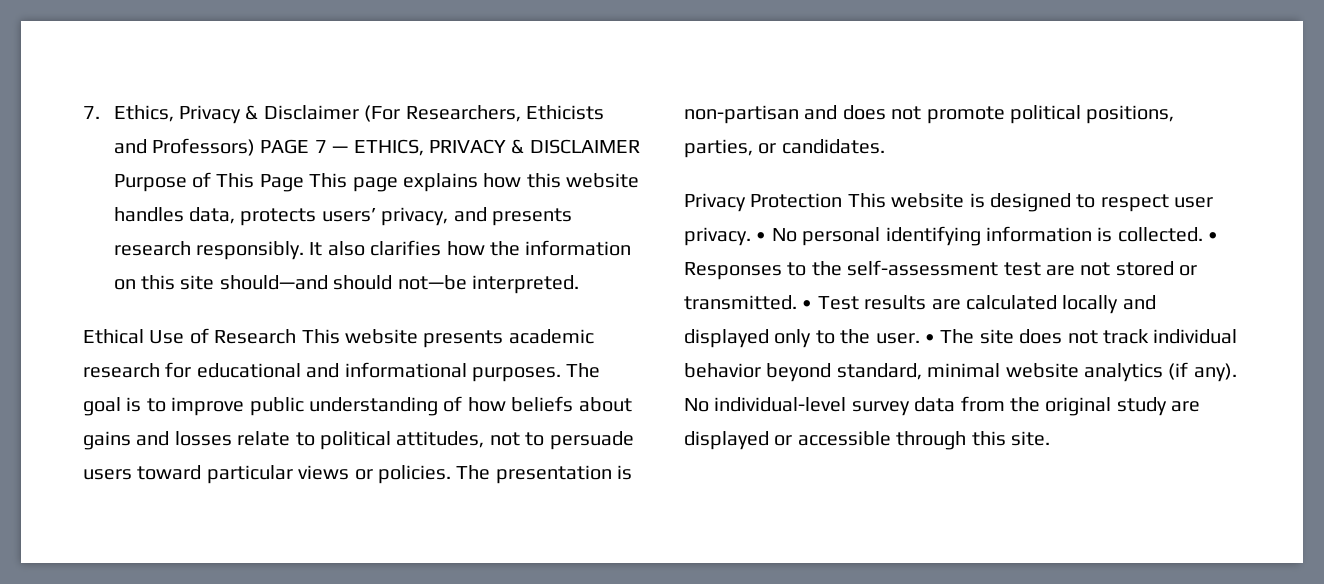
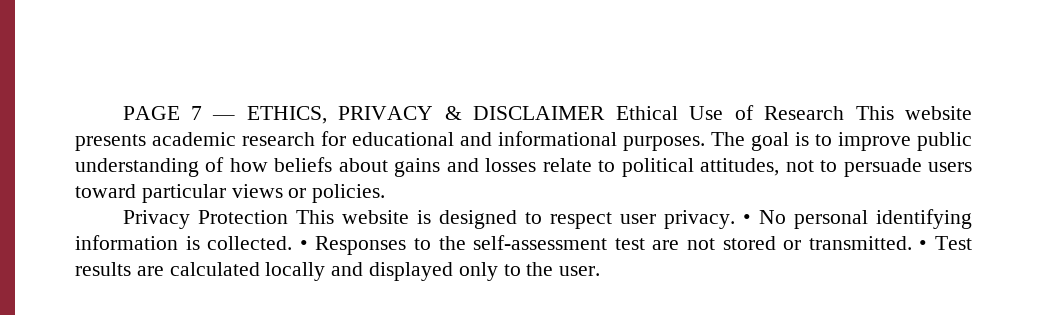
[83,105,605,124] [113,138,256,156] 7. Ethics, Privacy & Disclaimer (For Researchers, Ethicists and Professors) -> (122, 113) none
[113,172,640,192] [113,207,573,226] [113,240,632,260] [113,275,580,294] Purpose of This Page This page explains how this website handles data, protects users’ privacy, and presents research responsibly. It also clarifies how the information on this site should—and should not—be interpreted. // -> (606, 113) none
[456,465,633,484] [684,105,1175,124] [684,139,885,158] The presentation is non-partisan and does not promote political positions, parties, or candidates. -> (386, 193) none
[925,329,1238,344] [684,362,1237,382] [684,396,1201,416] [684,431,1050,450] • The site does not track individual behavior beyond standard, minimal website analytics (if any). No individual-level survey data from the original study are displayed or accessible through this site. -> (601, 271) none

